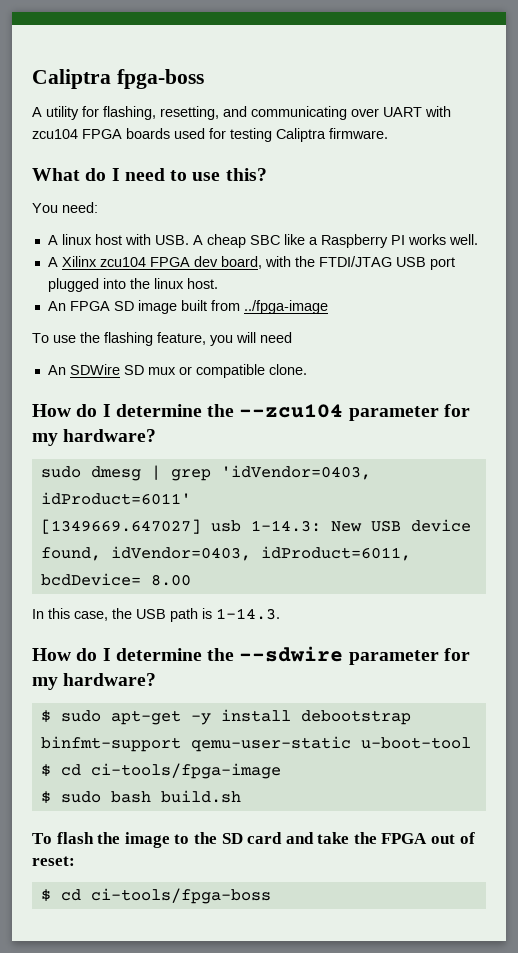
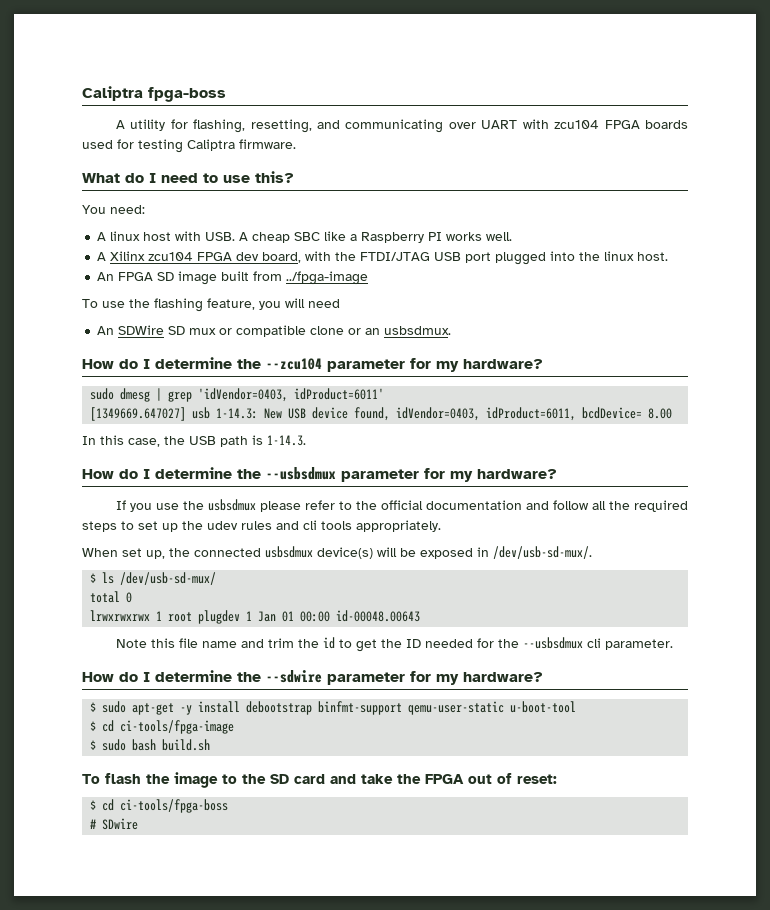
[268,364,307,375] clone. -> [310,326,452,335] clone or an usbsdmux.
(280, 614) none -> [82,467,557,482] [115,499,688,512] [82,520,441,532] [82,546,592,559] [90,572,217,585] [90,591,133,603] [90,610,421,624] [115,637,673,652] // How do I determine the --usbsdmux parameter for my hardware? // If you use the usbsdmux please refer to the official documentation and follow all the required steps to set up the udev rules and cli tools appropriately. // When set up, the connected usbsdmux device(s) will be exposed in /dev/usb-sd-mux/. // $ ls /dev/usb-sd-mux/ // total 0 // lrwxrwxrwx 1 root plugdev 1 Jan 01 00:00 id-00048.00643 // Note this file name and trim the id to get the ID needed for the --usbsdmux cli parameter.
(271, 896) none -> [90,818,139,830] // # SDwire

